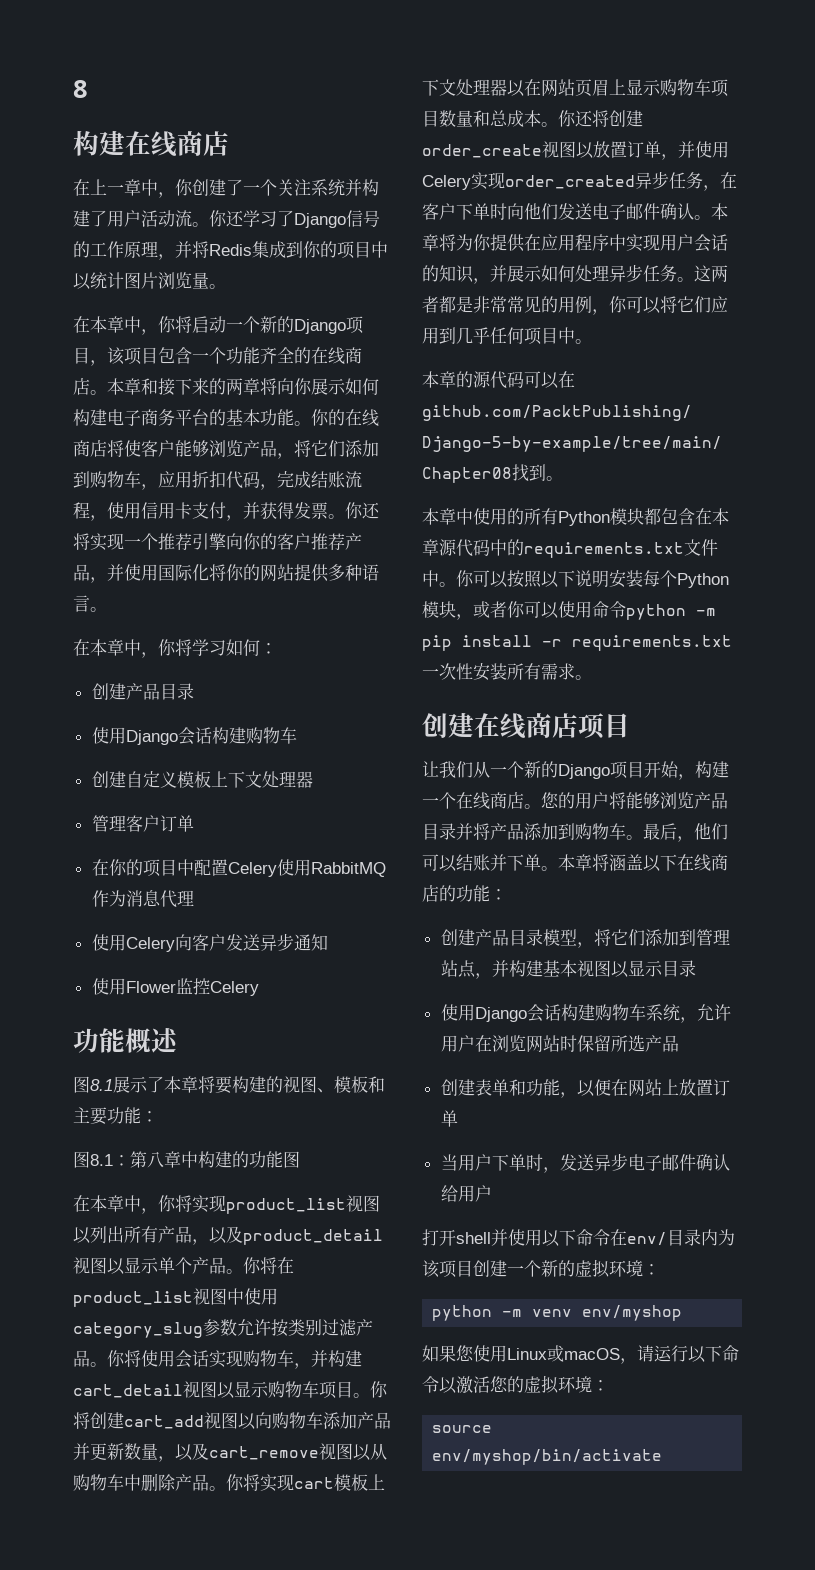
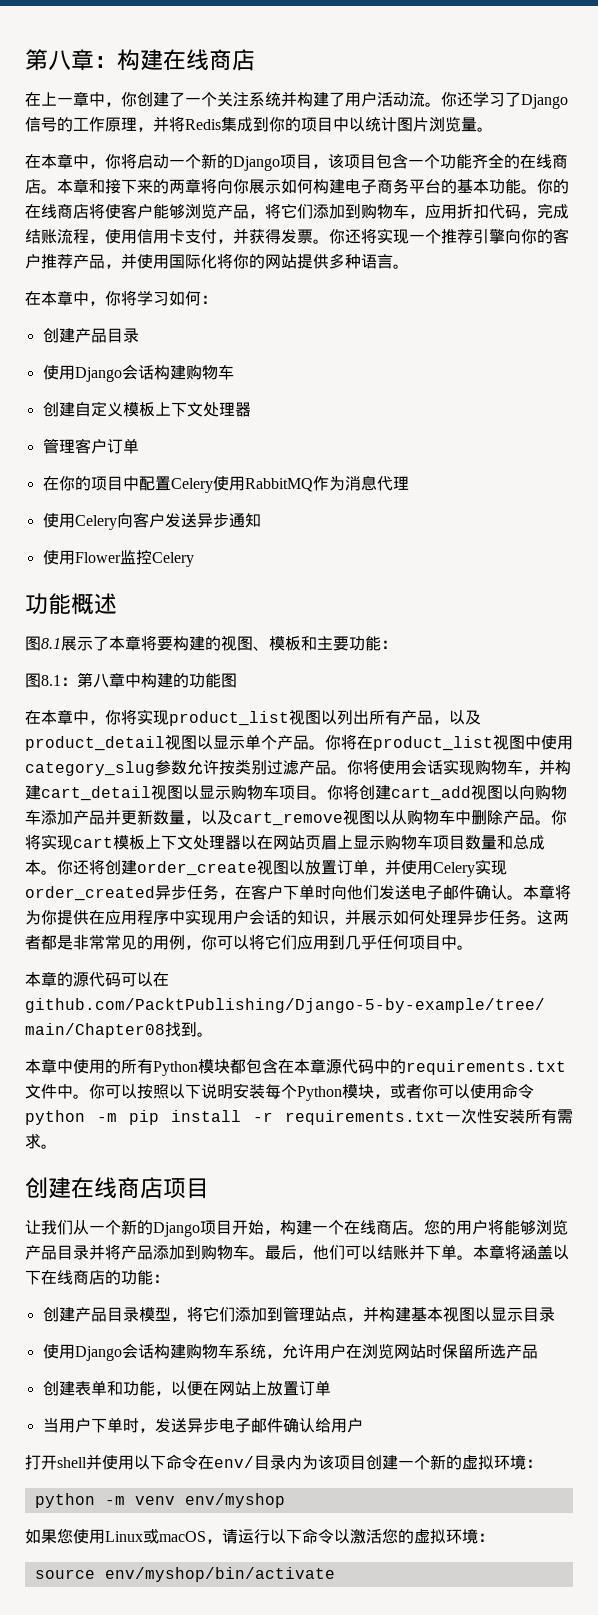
[73,80,88,98] 8 // -> [25,49,117,71] 第八章：

